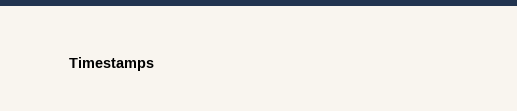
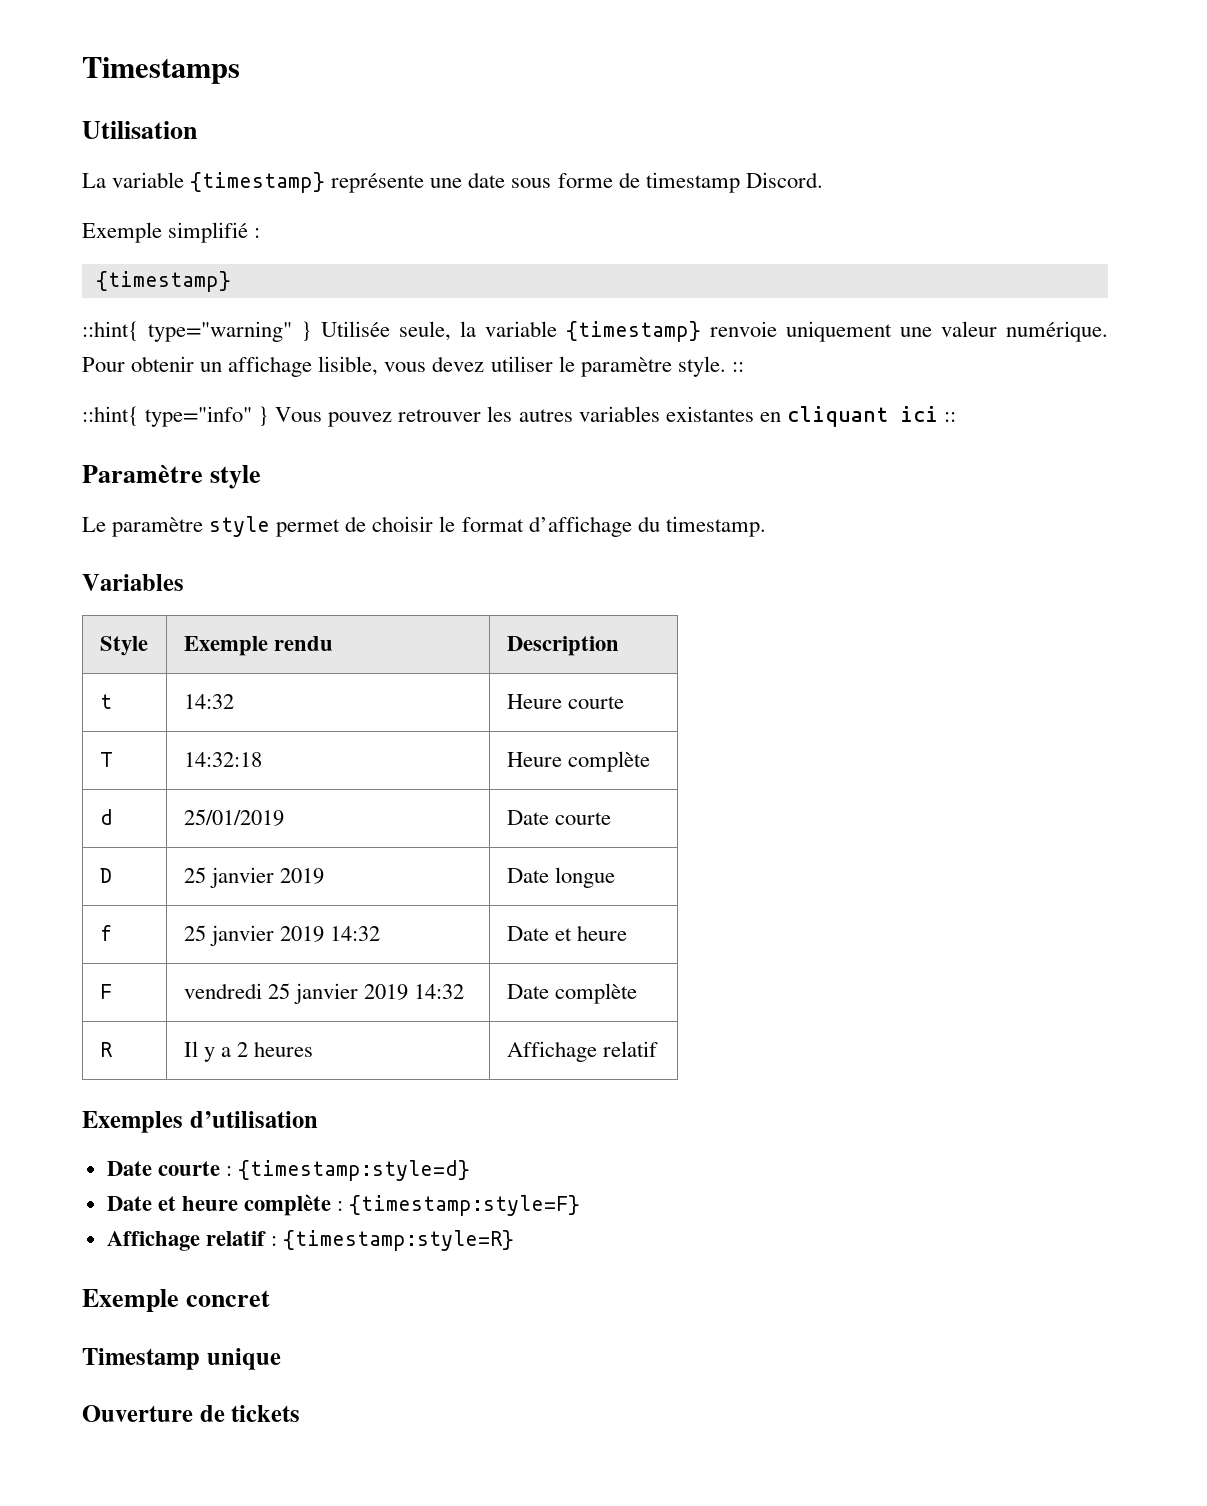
(154, 64) none -> [82,121,197,139] [82,172,823,193] [82,222,261,243] [95,271,231,292] [82,321,1108,342] [82,356,744,377] [82,406,956,427] [82,464,262,489] [82,516,766,537] [82,574,184,591] [99,636,148,656] [183,636,333,656] [506,636,619,656] [99,694,112,709] [183,694,234,709] [506,694,624,709] [99,752,113,767] [183,752,262,767] [506,751,650,772] [99,809,113,825] [183,809,284,826] [506,810,611,825] [99,868,112,883] [183,867,324,888] [506,867,615,888] [99,925,112,941] [183,925,380,946] [506,925,627,941] [99,984,112,999] [183,983,464,1004] [506,983,637,1004] [99,1042,112,1057] [183,1041,313,1062] [506,1041,658,1062] [82,1111,318,1133] [106,1160,470,1181] [106,1194,581,1216] [106,1230,514,1251] [82,1289,271,1312] [82,1348,281,1370] [82,1405,301,1422] // Utilisation // La variable {timestamp} représente une date sous forme de timestamp Discord. // Exemple simplifié : // {timestamp} // ::hint{ type="warning" } Utilisée seule, la variable {timestamp} renvoie uniquement une valeur numérique. Pour obtenir un affichage lisible, vous devez utiliser le paramètre style. :: // ::hint{ type="info" } Vous pouvez retrouver les autres variables existantes en cliquant ici :: // Paramètre style // Le paramètre style permet de choisir le format d’affichage du timestamp. // Variables // Style | Exemple rendu | Description // t | 14:32 | Heure courte // T | 14:32:18 | Heure complète // d | 25/01/2019 | Date courte // D | 25 janvier 2019 | Date longue // f | 25 janvier 2019 14:32 | Date et heure // F | vendredi 25 janvier 2019 14:32 | Date complète // R | Il y a 2 heures | Affichage relatif // Exemples d’utilisation // Date courte : {timestamp:style=d} // Date et heure complète : {timestamp:style=F} // Affichage relatif : {timestamp:style=R} // Exemple concret // Timestamp unique // Ouverture de tickets

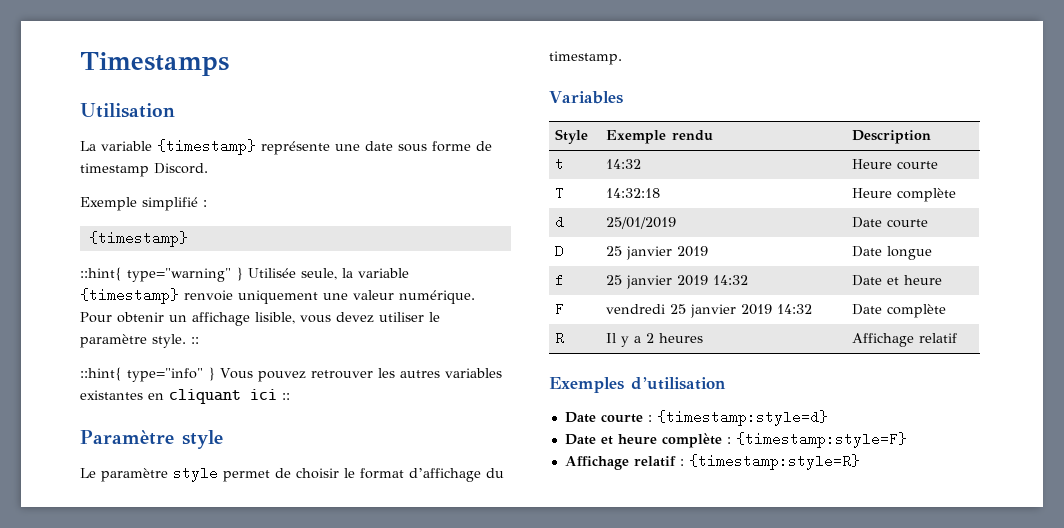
[82,1289,271,1312] [82,1348,281,1370] [82,1405,301,1422] // Exemple concret // Timestamp unique // Ouverture de tickets -> (860, 462) none

